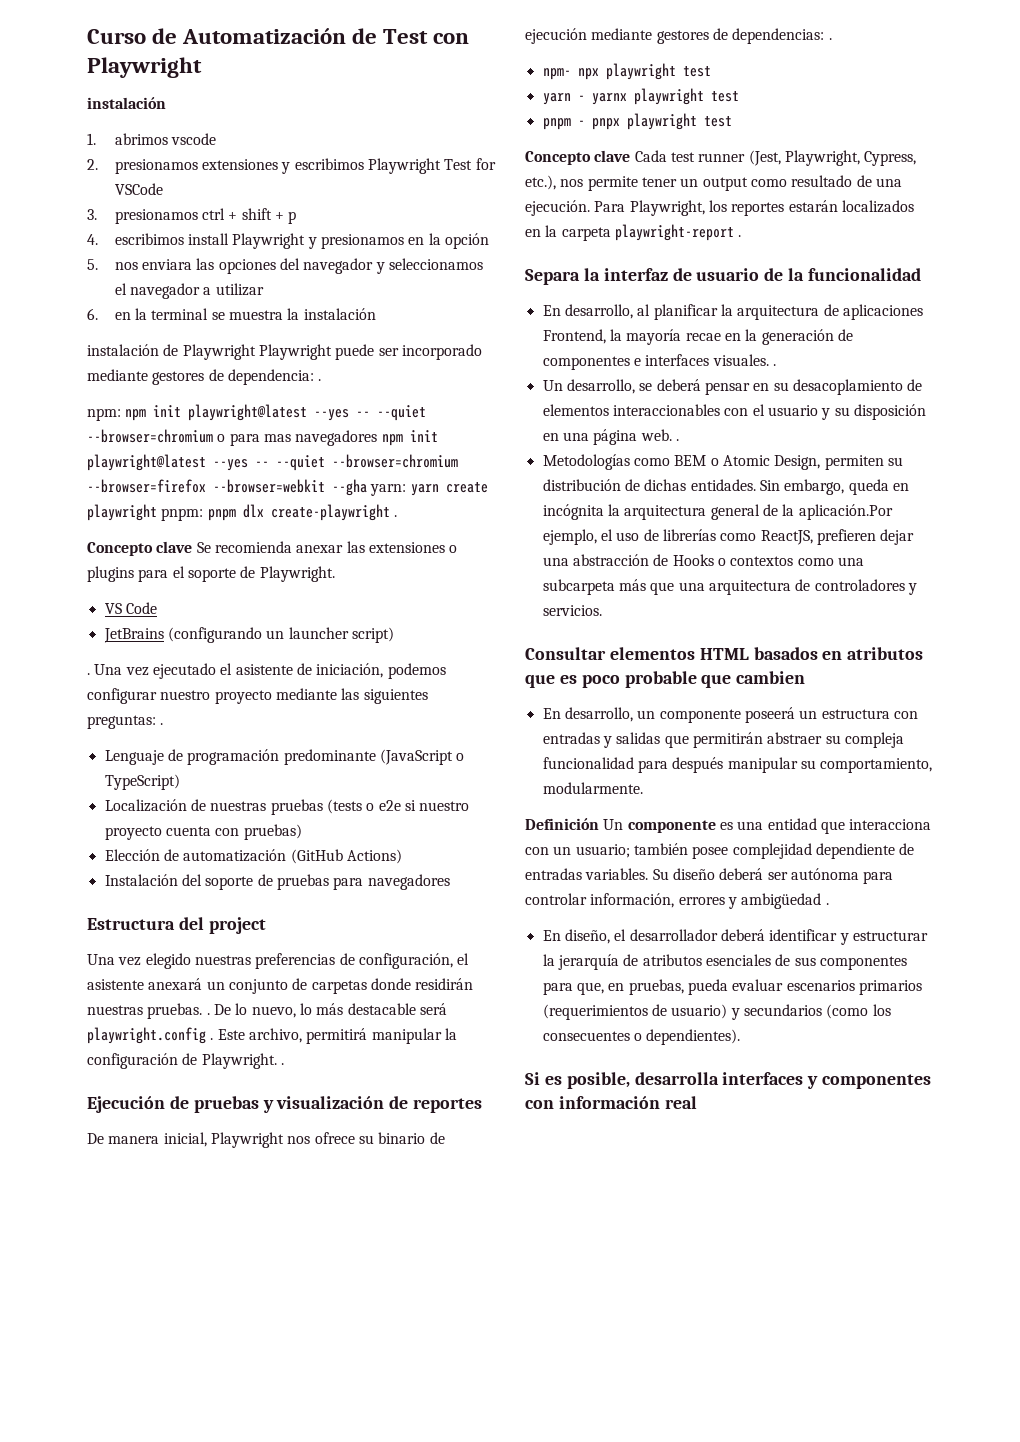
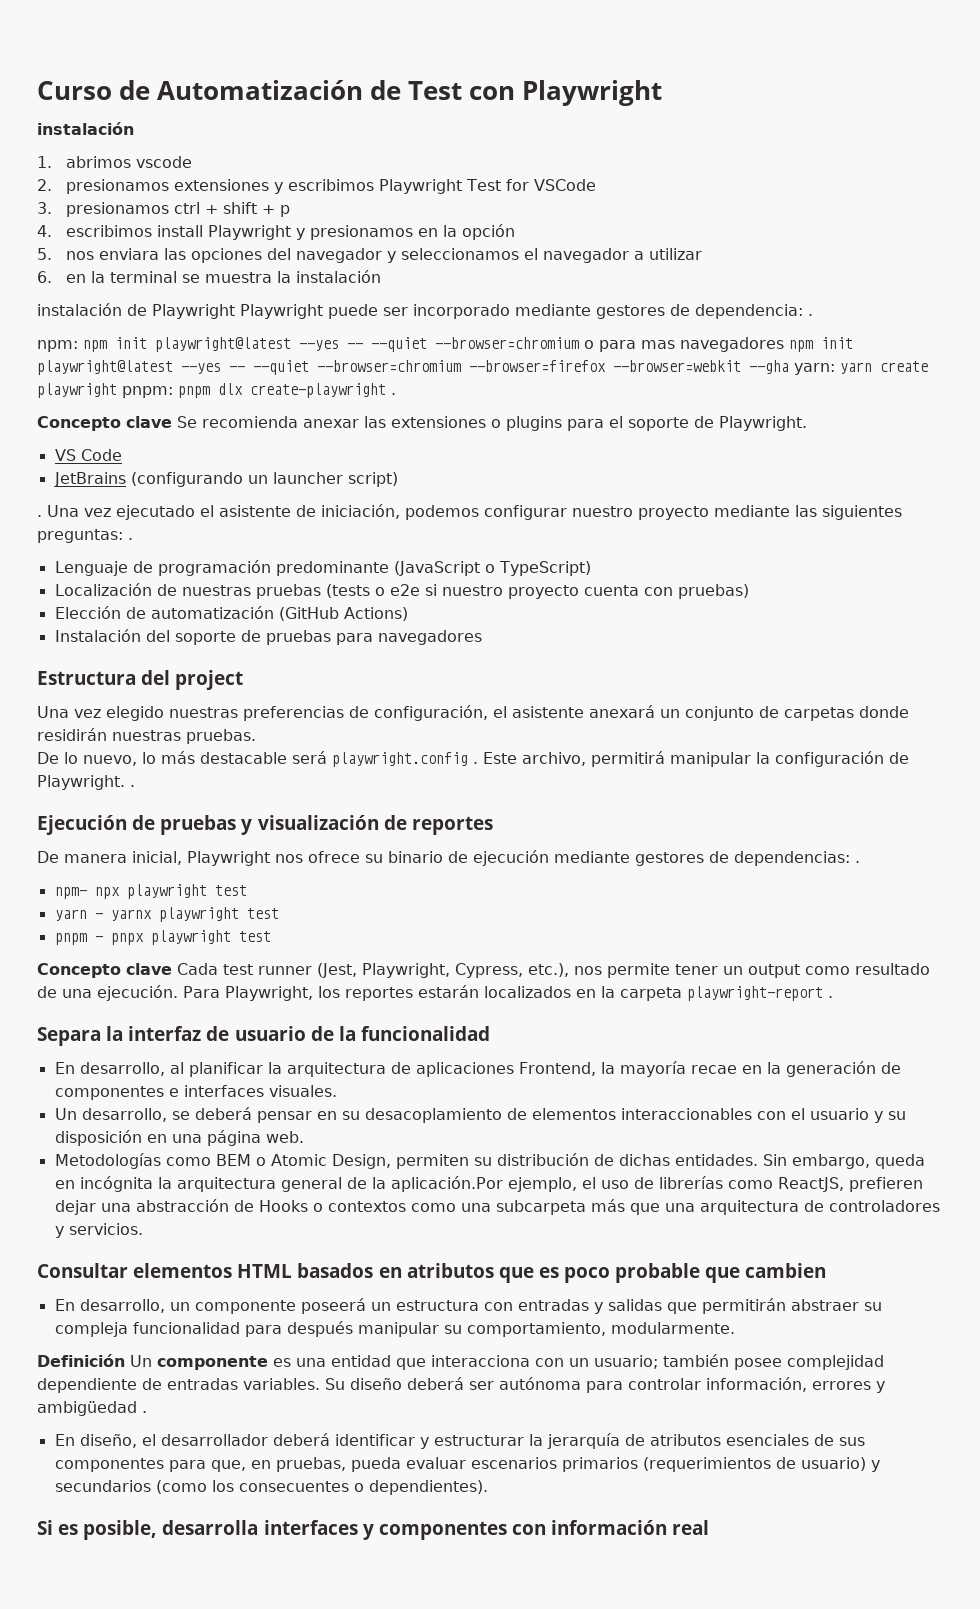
[206,1013,210,1015] . -> (256, 736) //
[772,364,776,366] . -> (337, 1091) none
[675,439,679,441] . -> (304, 1137) none

